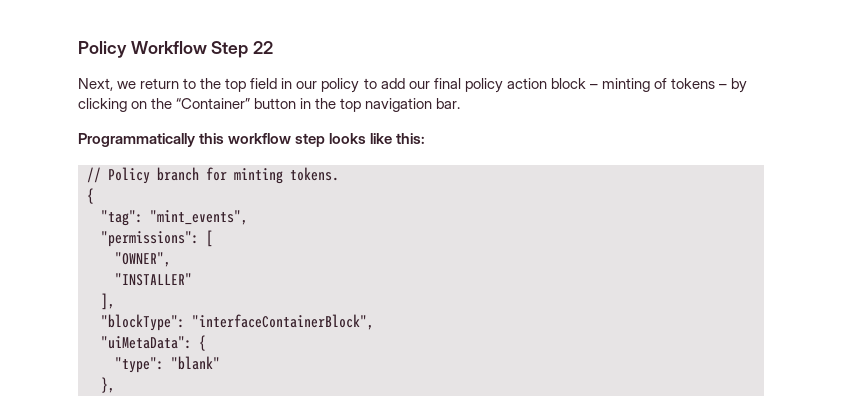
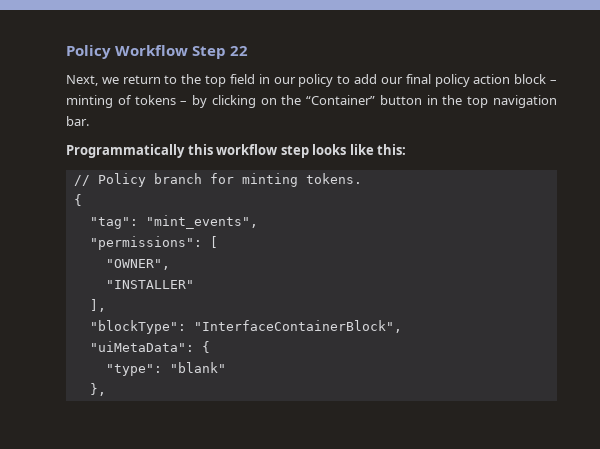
[192,314,374,330] "interfaceContainerBlock", -> [193,320,402,333] "InterfaceContainerBlock",

